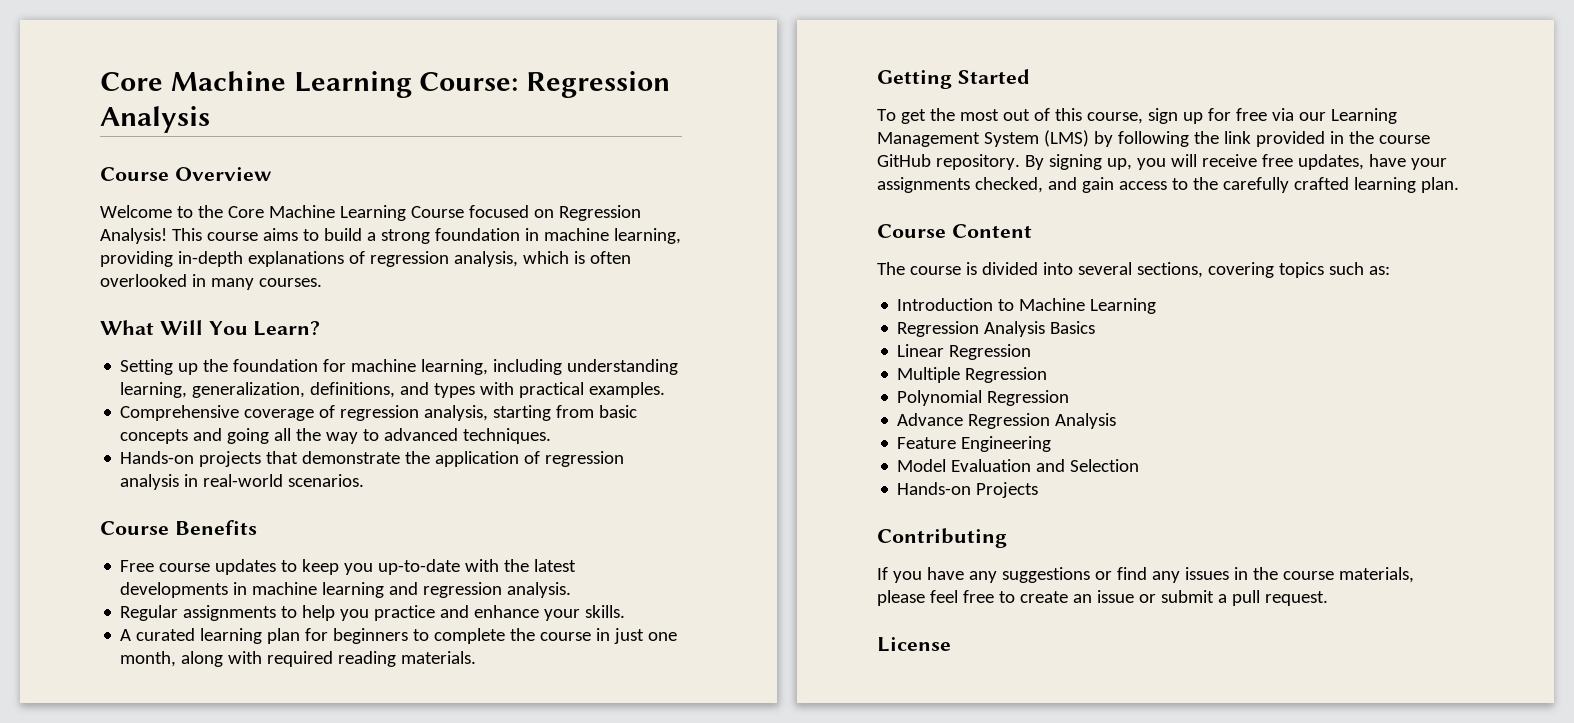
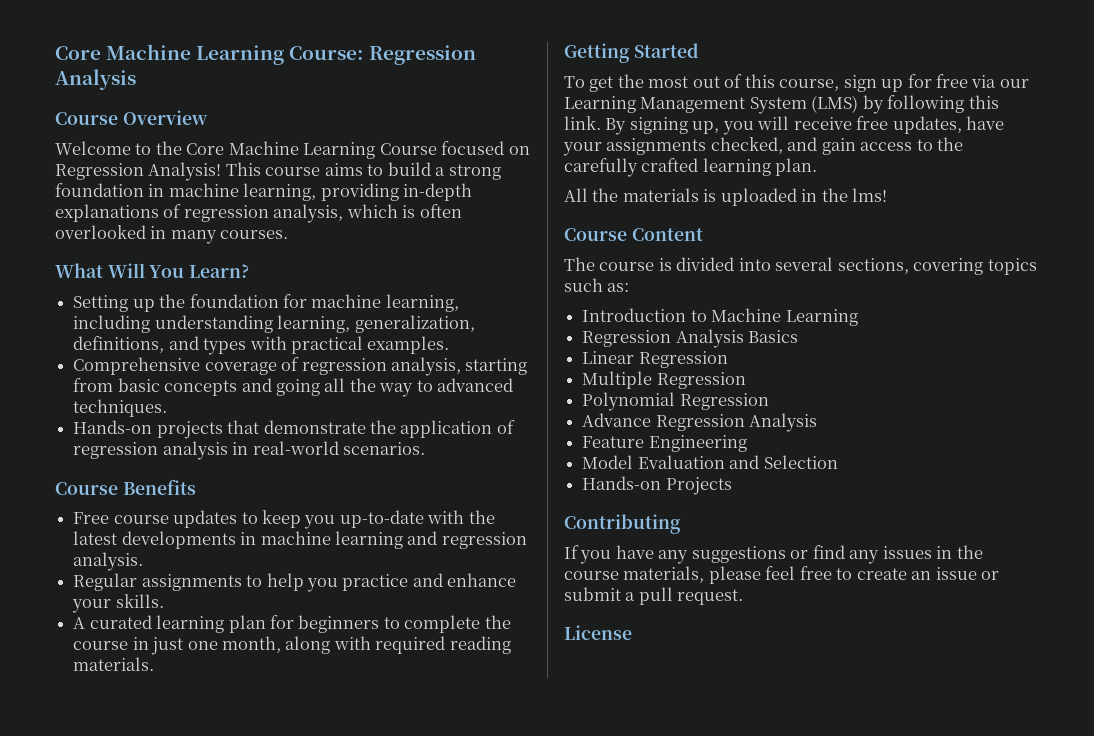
[1193,131,1430,147] [877,154,1020,170] the link provided in the course GitHub repository. -> [968,95,999,109] [564,116,601,130] this link.
(1459, 185) none -> [564,188,888,206] // All the materials is uploaded in the lms!

